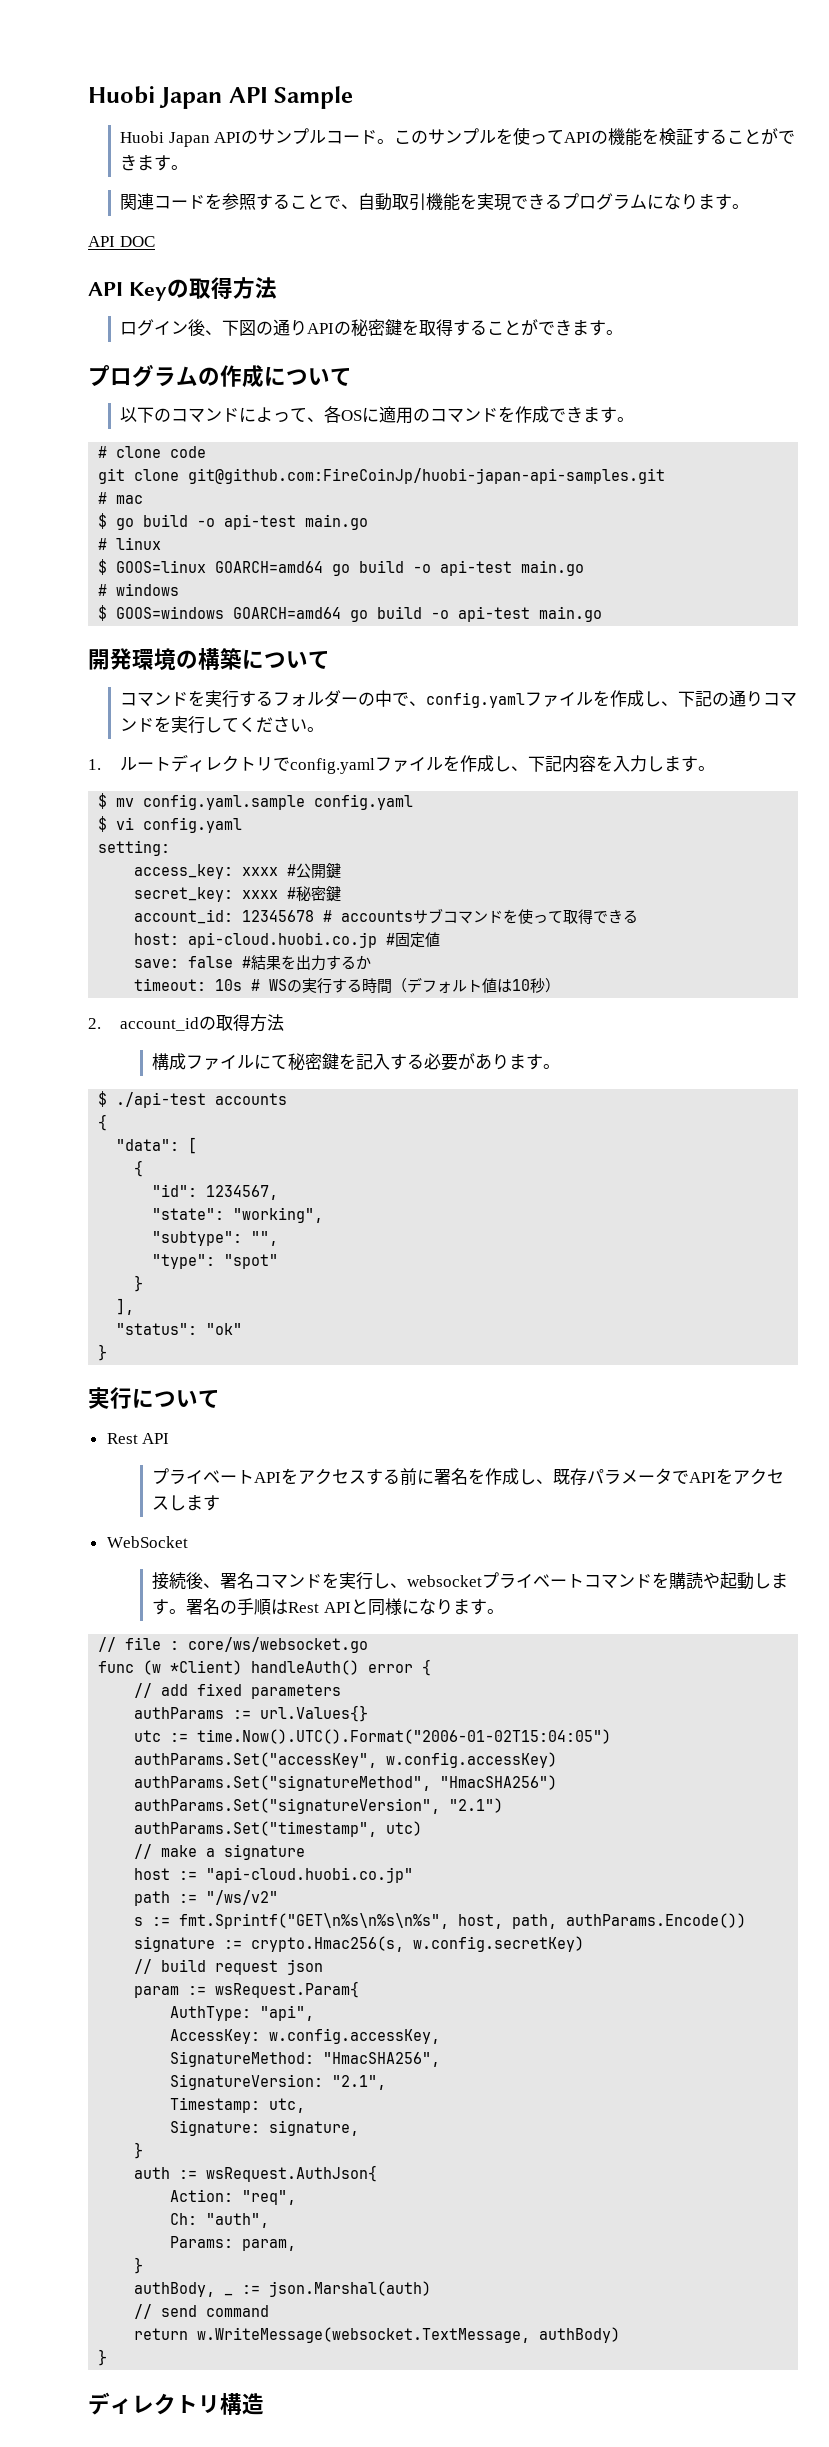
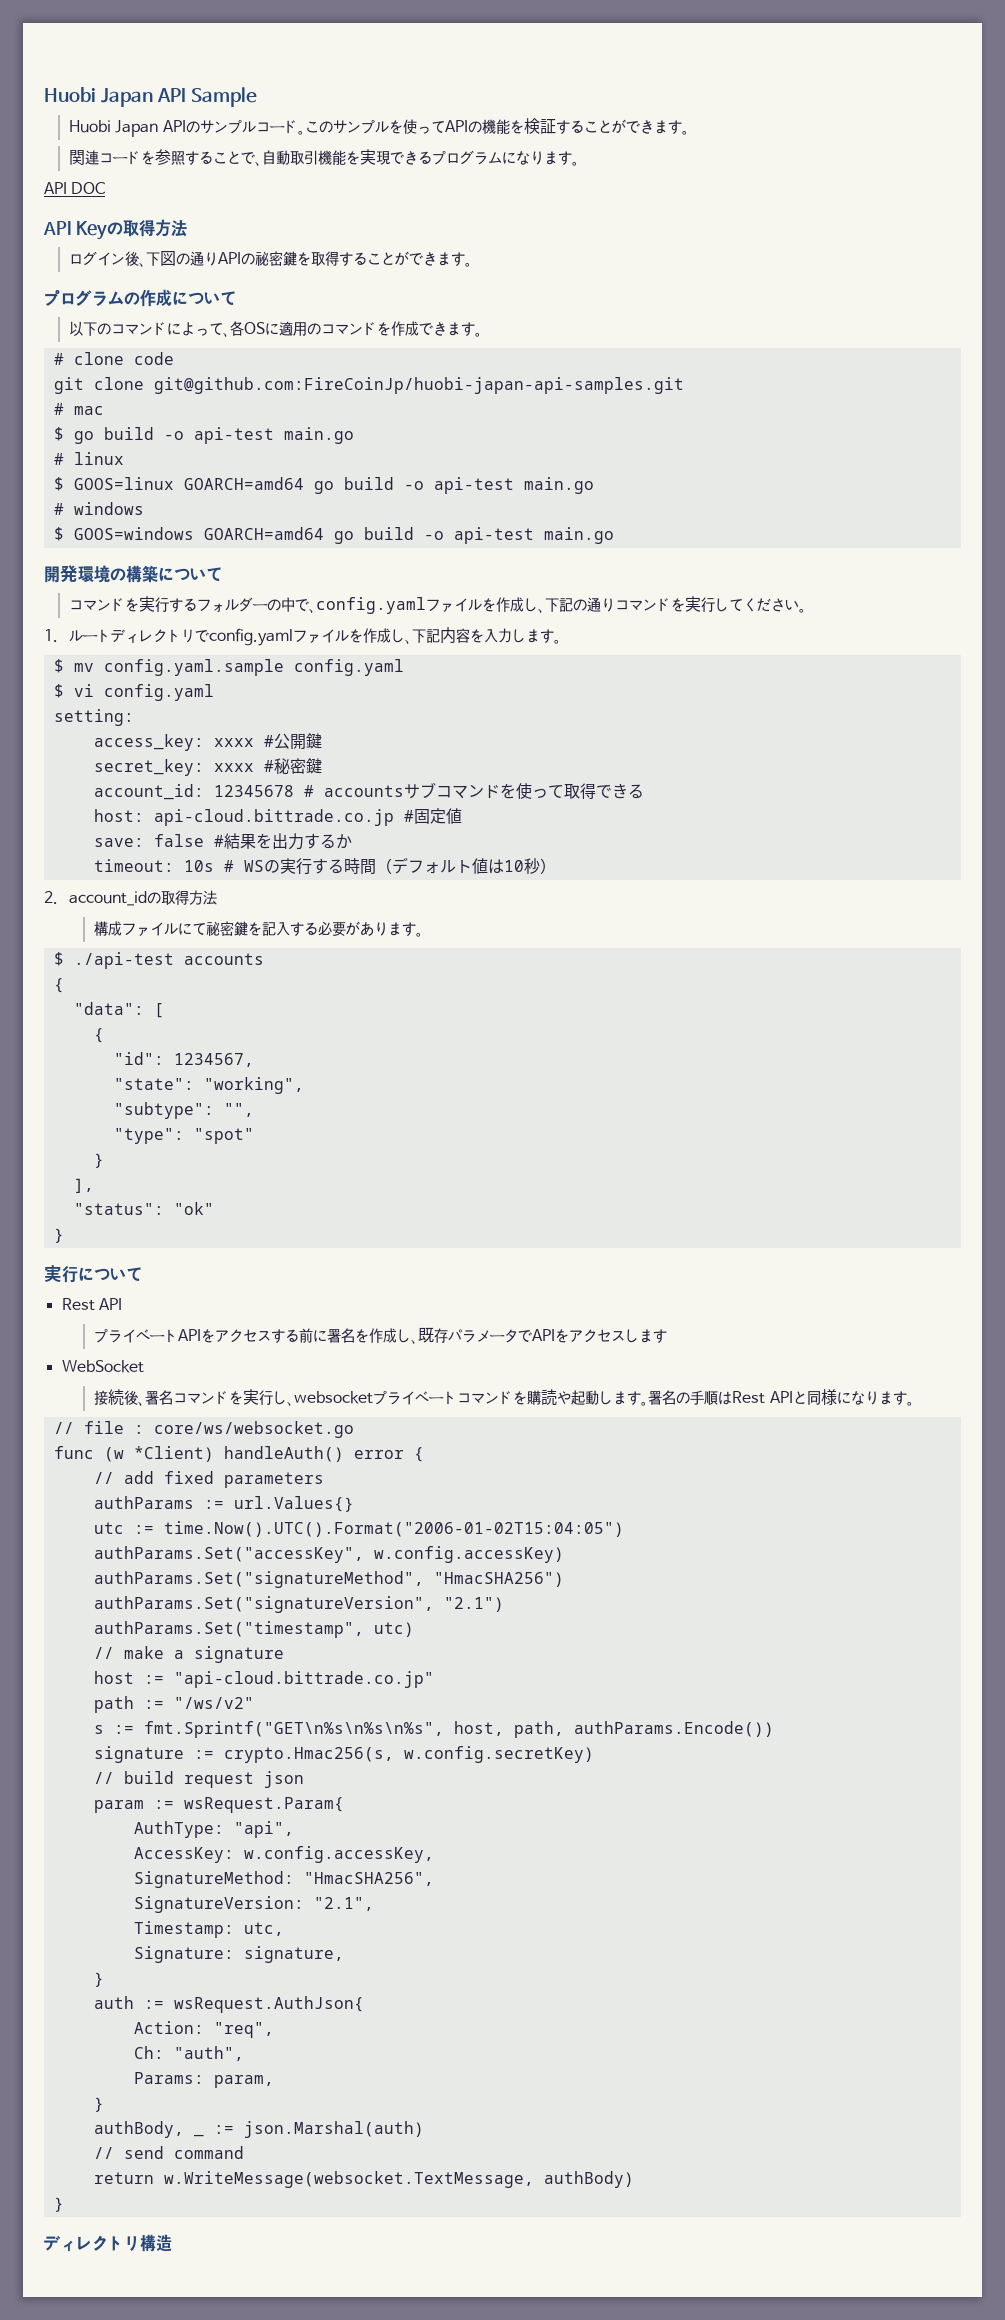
[188,932,378,948] api-cloud.huobi.co.jp -> [153,809,394,826] api-cloud.bittrade.co.jp
[206,1867,414,1883] "api-cloud.huobi.co.jp" -> [173,1671,434,1688] "api-cloud.bittrade.co.jp"

